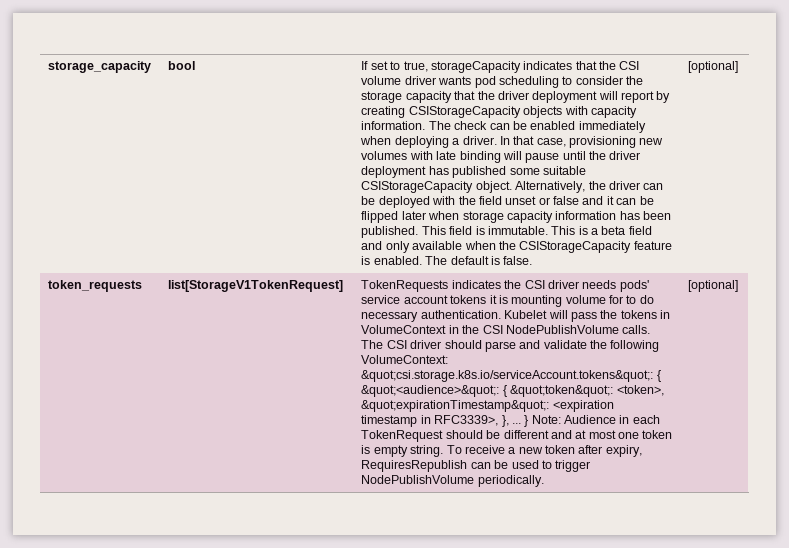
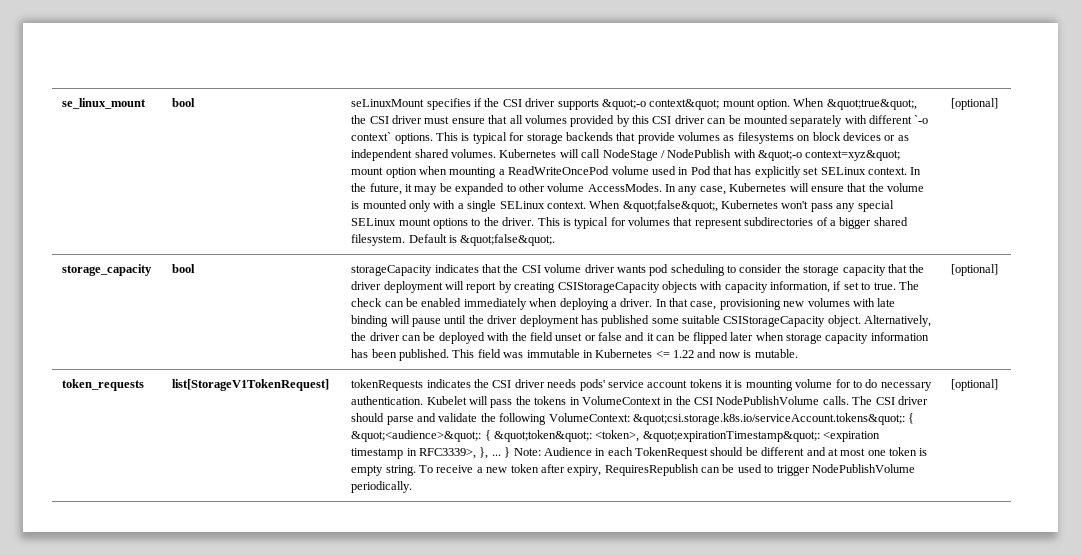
[48,61,152,73] [168,61,196,70] [361,61,428,72] storage_capacity | bool | If set to true, -> [62,98,147,109] [172,98,196,107] [351,98,917,110] [351,115,929,127] [351,132,909,144] [351,149,901,161] [351,166,922,178] [351,183,925,195] [351,200,894,212] [351,217,908,229] [351,234,556,246] [951,98,999,110] [62,264,153,276] [172,264,196,273] se_linux_mount | bool | seLinuxMount specifies if the CSI driver supports &quot;-o context&quot; mount option. When &quot;true&quot;, the CSI driver must ensure that all volumes provided by this CSI driver can be mounted separately with different `-o context` options. This is typical for storage backends that provide volumes as filesystems on block devices or as independent shared volumes. Kubernetes will call NodeStage / NodePublish with &quot;-o context=xyz&quot; mount option when mounting a ReadWriteOncePod volume used in Pod that has explicitly set SELinux context. In the future, it may be expanded to other volume AccessModes. In any case, Kubernetes will ensure that the volume is mounted only with a single SELinux context. When &quot;false&quot;, Kubernetes won't pass any special SELinux mount options to the driver. This is typical for volumes that represent subdirectories of a bigger shared filesystem. Default is &quot;false&quot;. | [optional] // storage_capacity | bool |
[361,121,426,130] information. -> [770,281,896,293] information, if set to true.
[475,226,652,235] [361,241,672,253] [361,256,533,265] is immutable. This is a beta field and only available when the CSIStorageCapacity feature is enabled. The default is false. -> [503,349,798,358] was immutable in Kubernetes <= 1.22 and now is mutable.
[361,280,449,292] TokenRequests -> [351,379,424,391] tokenRequests

